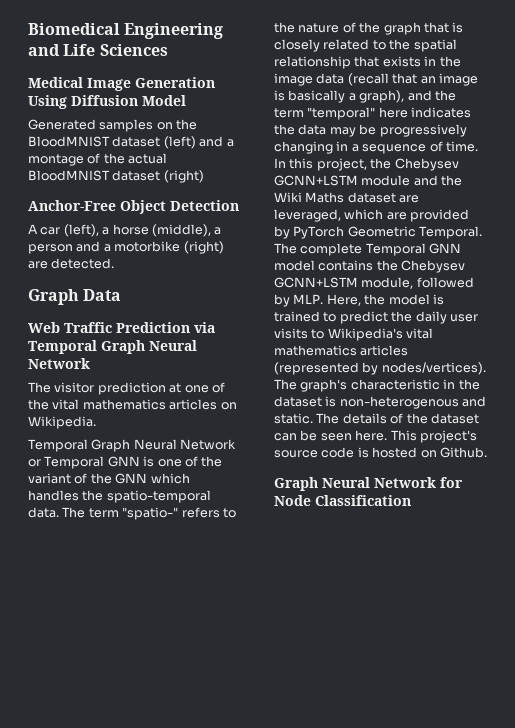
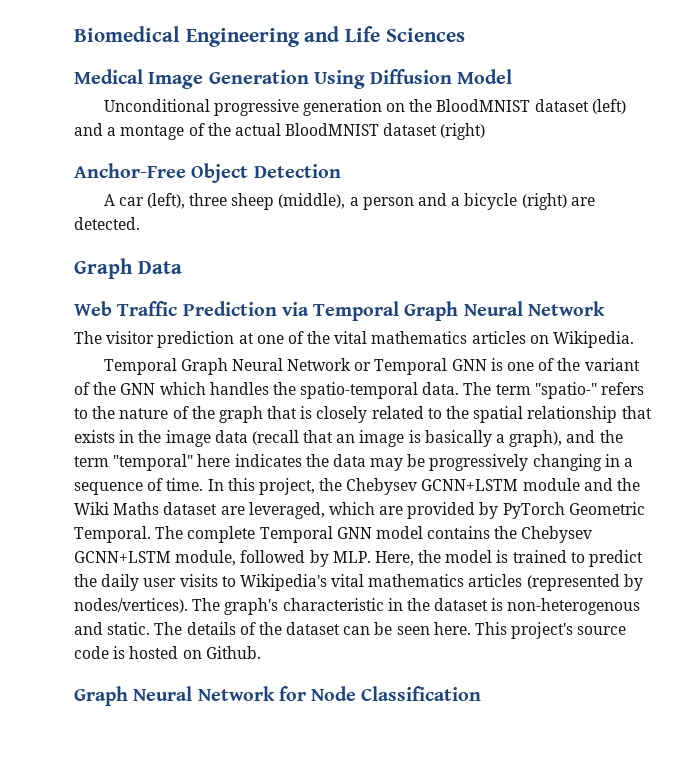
[28,119,154,132] Generated samples -> [103,99,382,116] Unconditional progressive generation
[102,224,149,235] a horse -> [189,193,275,210] three sheep
[114,241,181,252] motorbike -> [464,193,518,210] bicycle

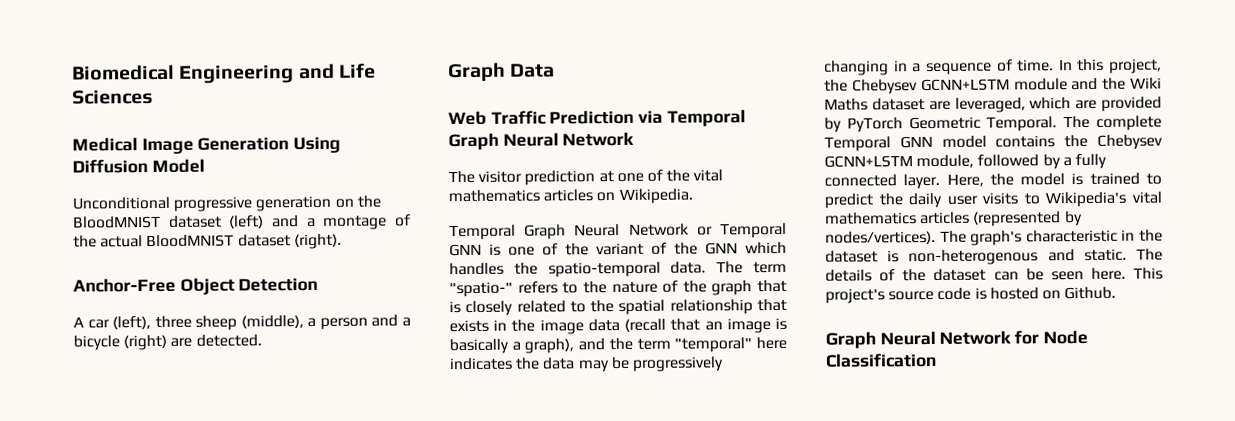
[440,123,486,140] (right) -> [293,233,342,250] (right).
[332,551,371,563] MLP. -> [1062,153,1107,170] [824,173,941,190] a fully connected layer.

